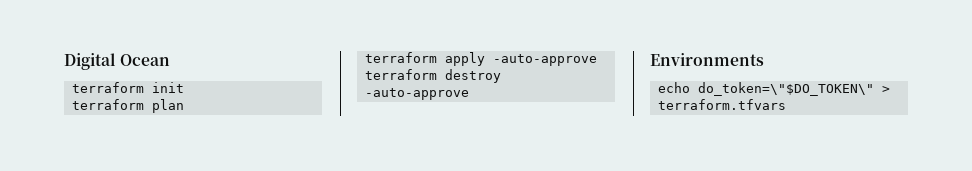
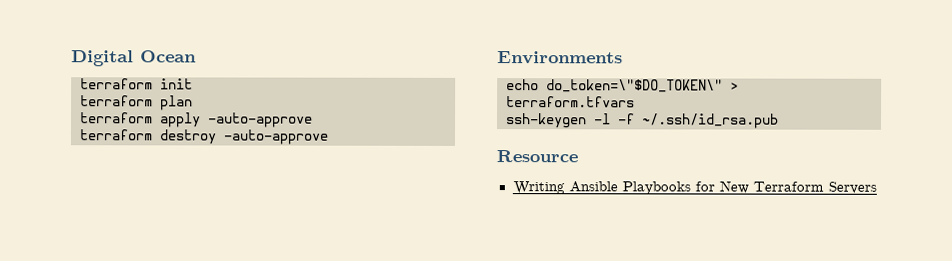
(786, 104) none -> [506,113,779,129] [496,150,578,163] [512,180,877,195] // ssh-keygen -l -f ~/.ssh/id_rsa.pub // Resource // Writing Ansible Playbooks for New Terraform Servers

